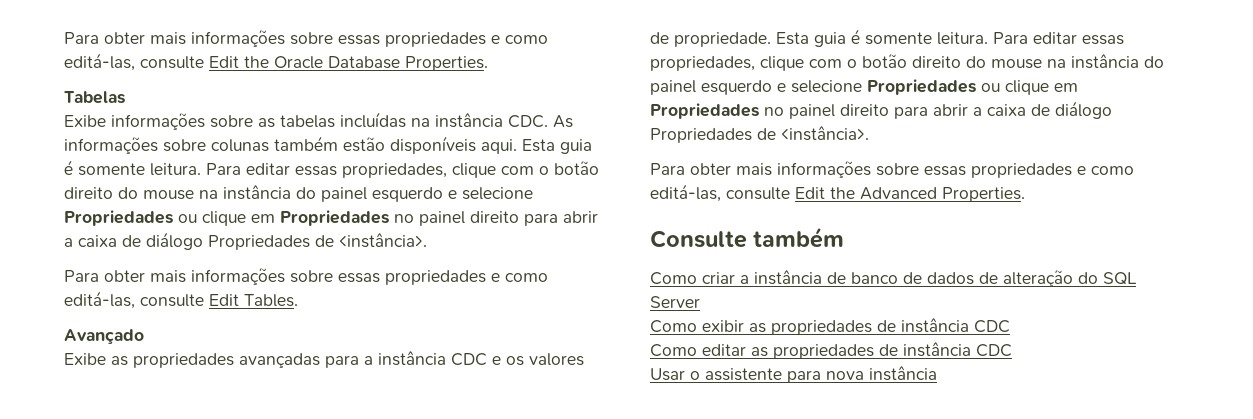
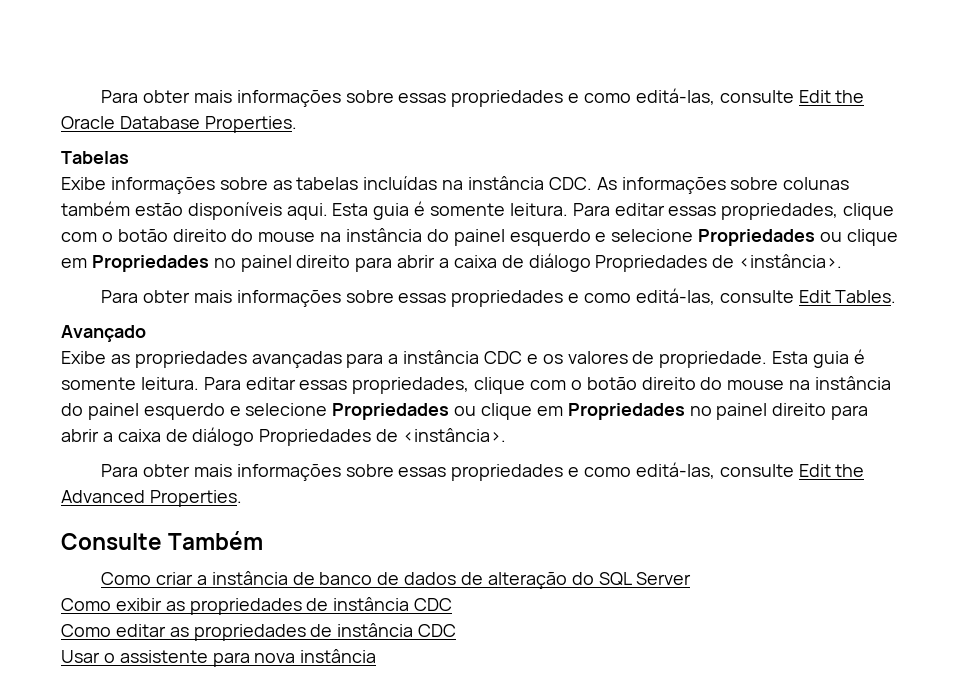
[753,227,845,248] também -> [168,531,264,550] Também

